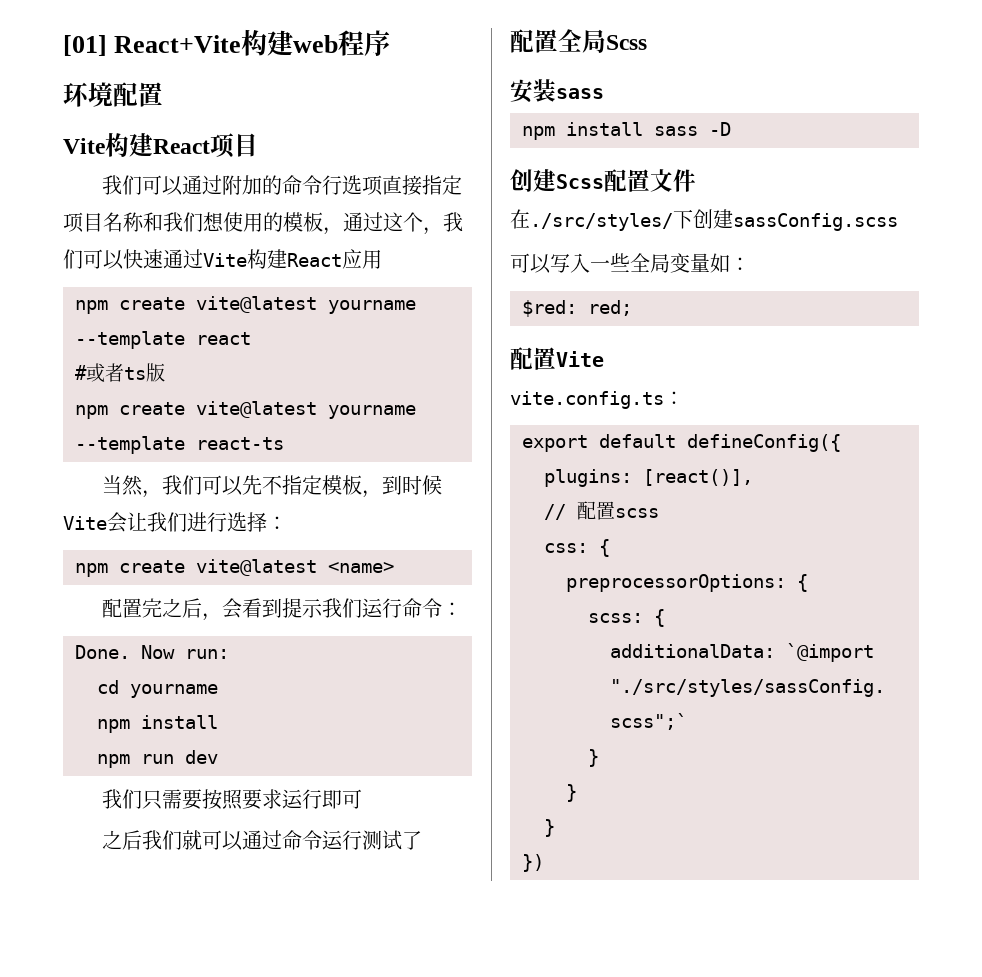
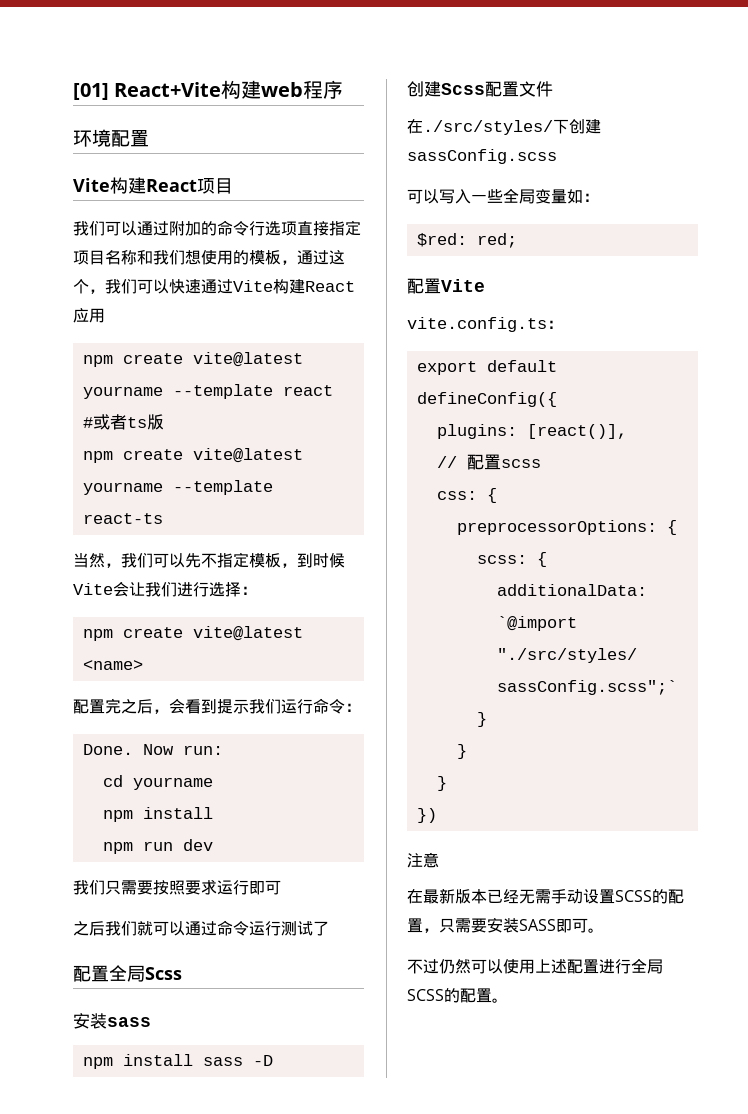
(544, 863) none -> [407,852,439,868] [407,888,684,904] [407,917,604,933] [407,958,663,974] [407,988,508,1003] // 注意 // 在最新版本已经无需手动设置SCSS的配置，只需要安装SASS即可。 // 不过仍然可以使用上述配置进行全局SCSS的配置。

